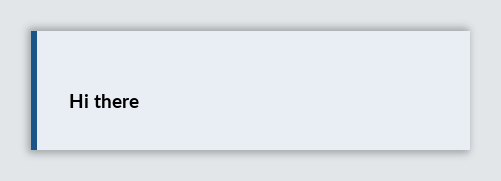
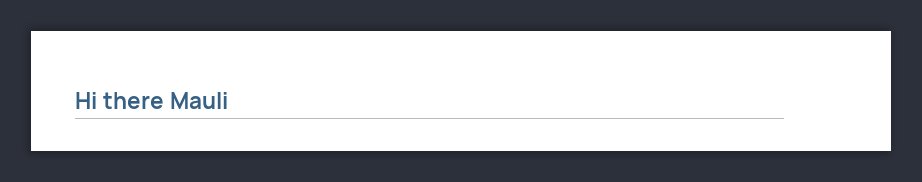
(139, 101) none -> [170,92,229,109] Mauli

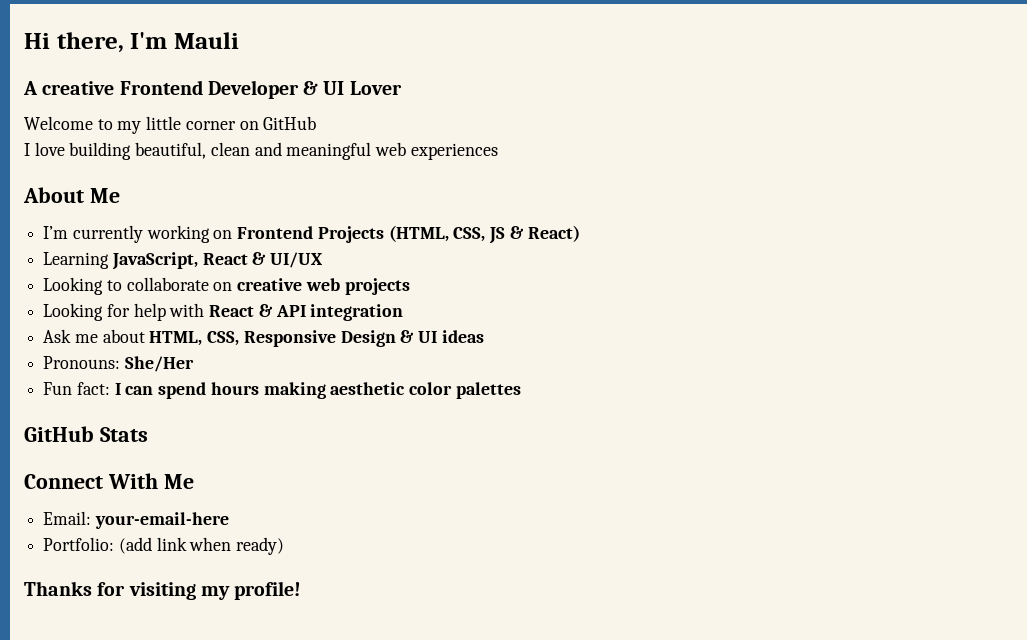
[103,92,165,109] there -> [56,32,168,53] there, I'm
(229, 100) none -> [23,80,402,99] [24,116,317,134] [24,142,498,160] [23,187,120,203] [43,225,580,244] [43,252,324,270] [43,277,410,295] [43,303,404,321] [43,329,484,347] [43,356,194,372] [43,382,521,399] [24,426,148,442] [24,473,194,489] [43,511,229,529] [43,537,285,555] [24,581,302,600] // A creative Frontend Developer & UI Lover // Welcome to my little corner on GitHub // I love building beautiful, clean and meaningful web experiences // About Me // I’m currently working on Frontend Projects (HTML, CSS, JS & React) // Learning JavaScript, React & UI/UX // Looking to collaborate on creative web projects // Looking for help with React & API integration // Ask me about HTML, CSS, Responsive Design & UI ideas // Pronouns: She/Her // Fun fact: I can spend hours making aesthetic color palettes // GitHub Stats // Connect With Me // Email: your-email-here // Portfolio: (add link when ready) // Thanks for visiting my profile!

